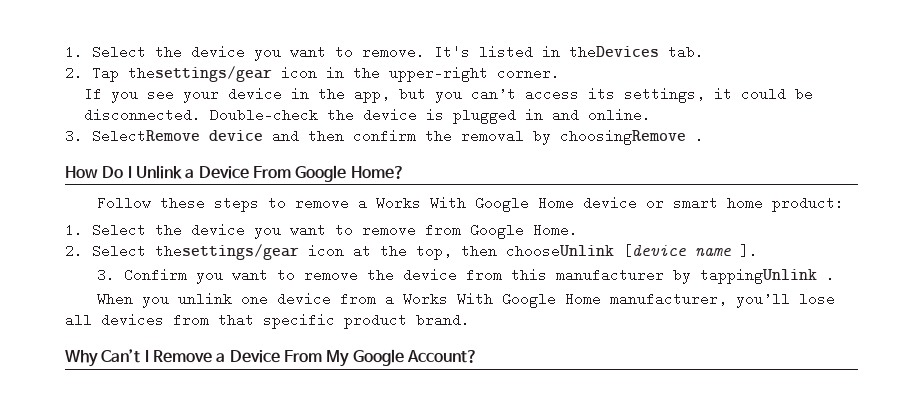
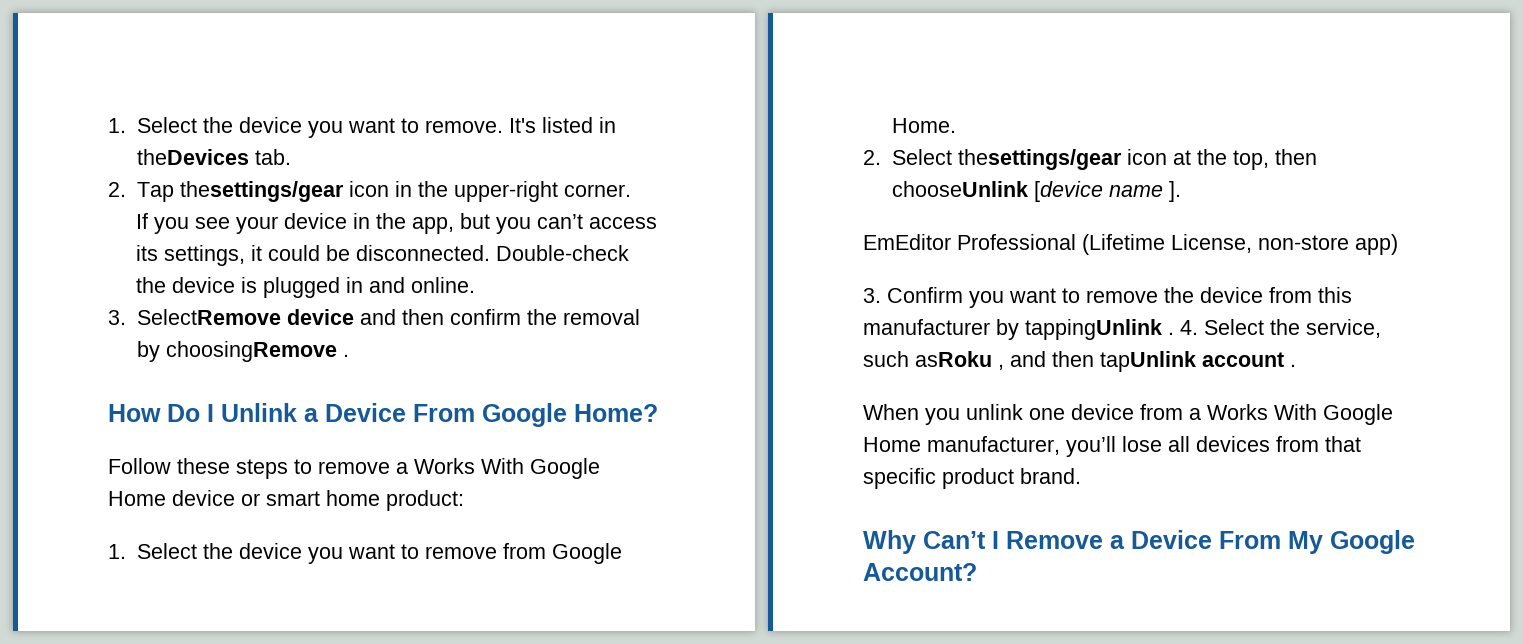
(758, 251) none -> [863,234,1398,255] // EmEditor Professional (Lifetime License, non-store app)
(835, 275) none -> [1180,319,1381,338] [863,351,1296,372] 4. Select the service, such asRoku , and then tapUnlink account .

